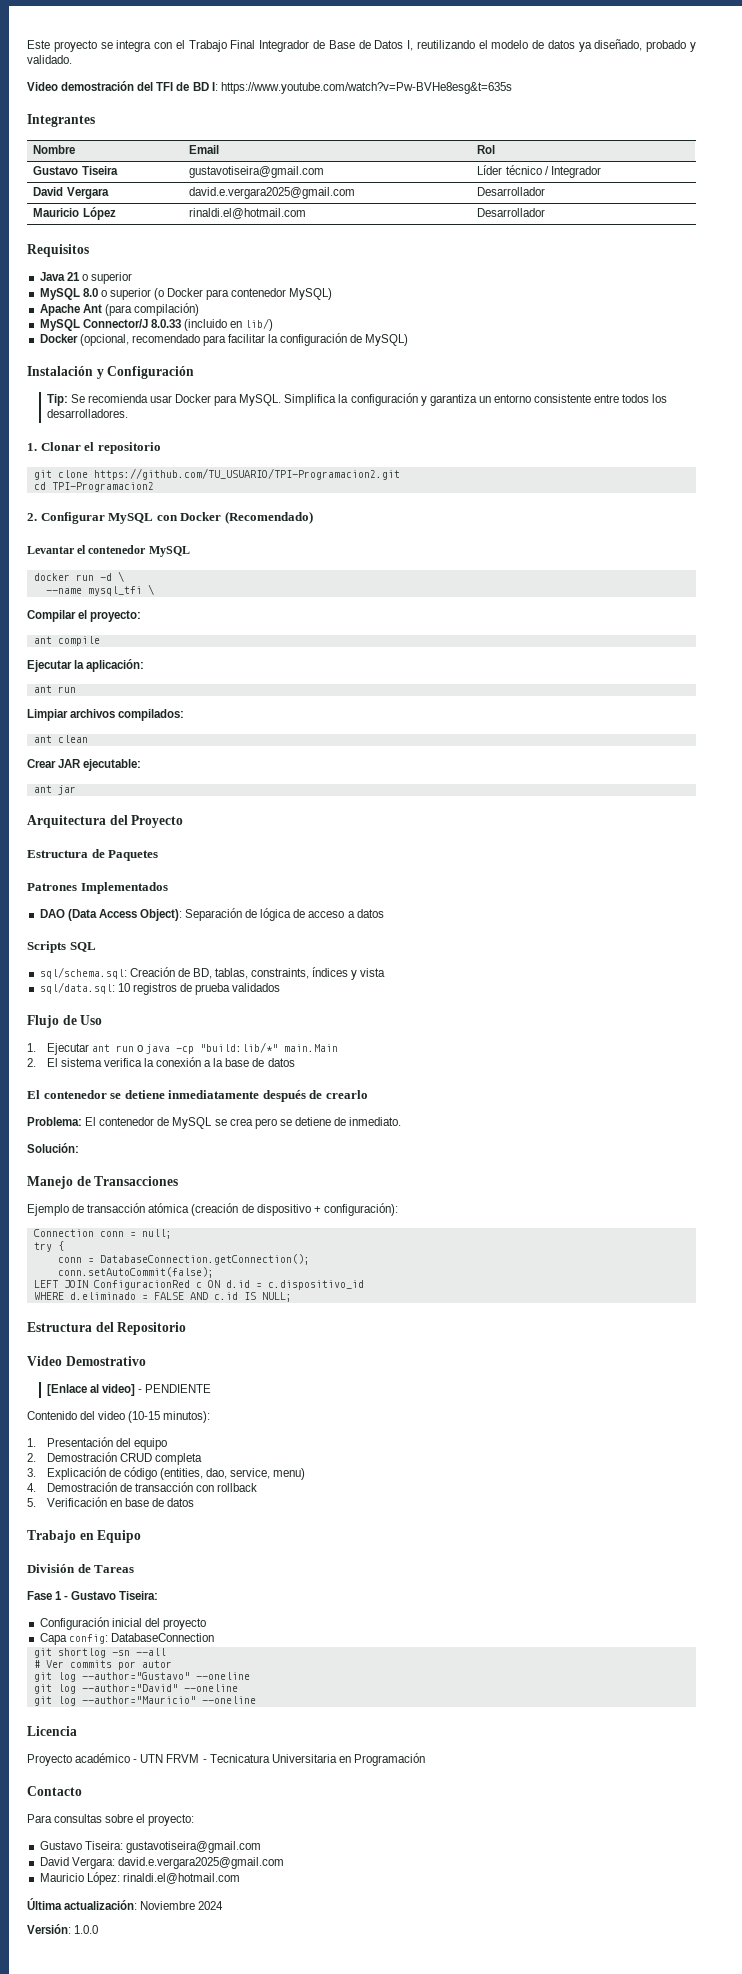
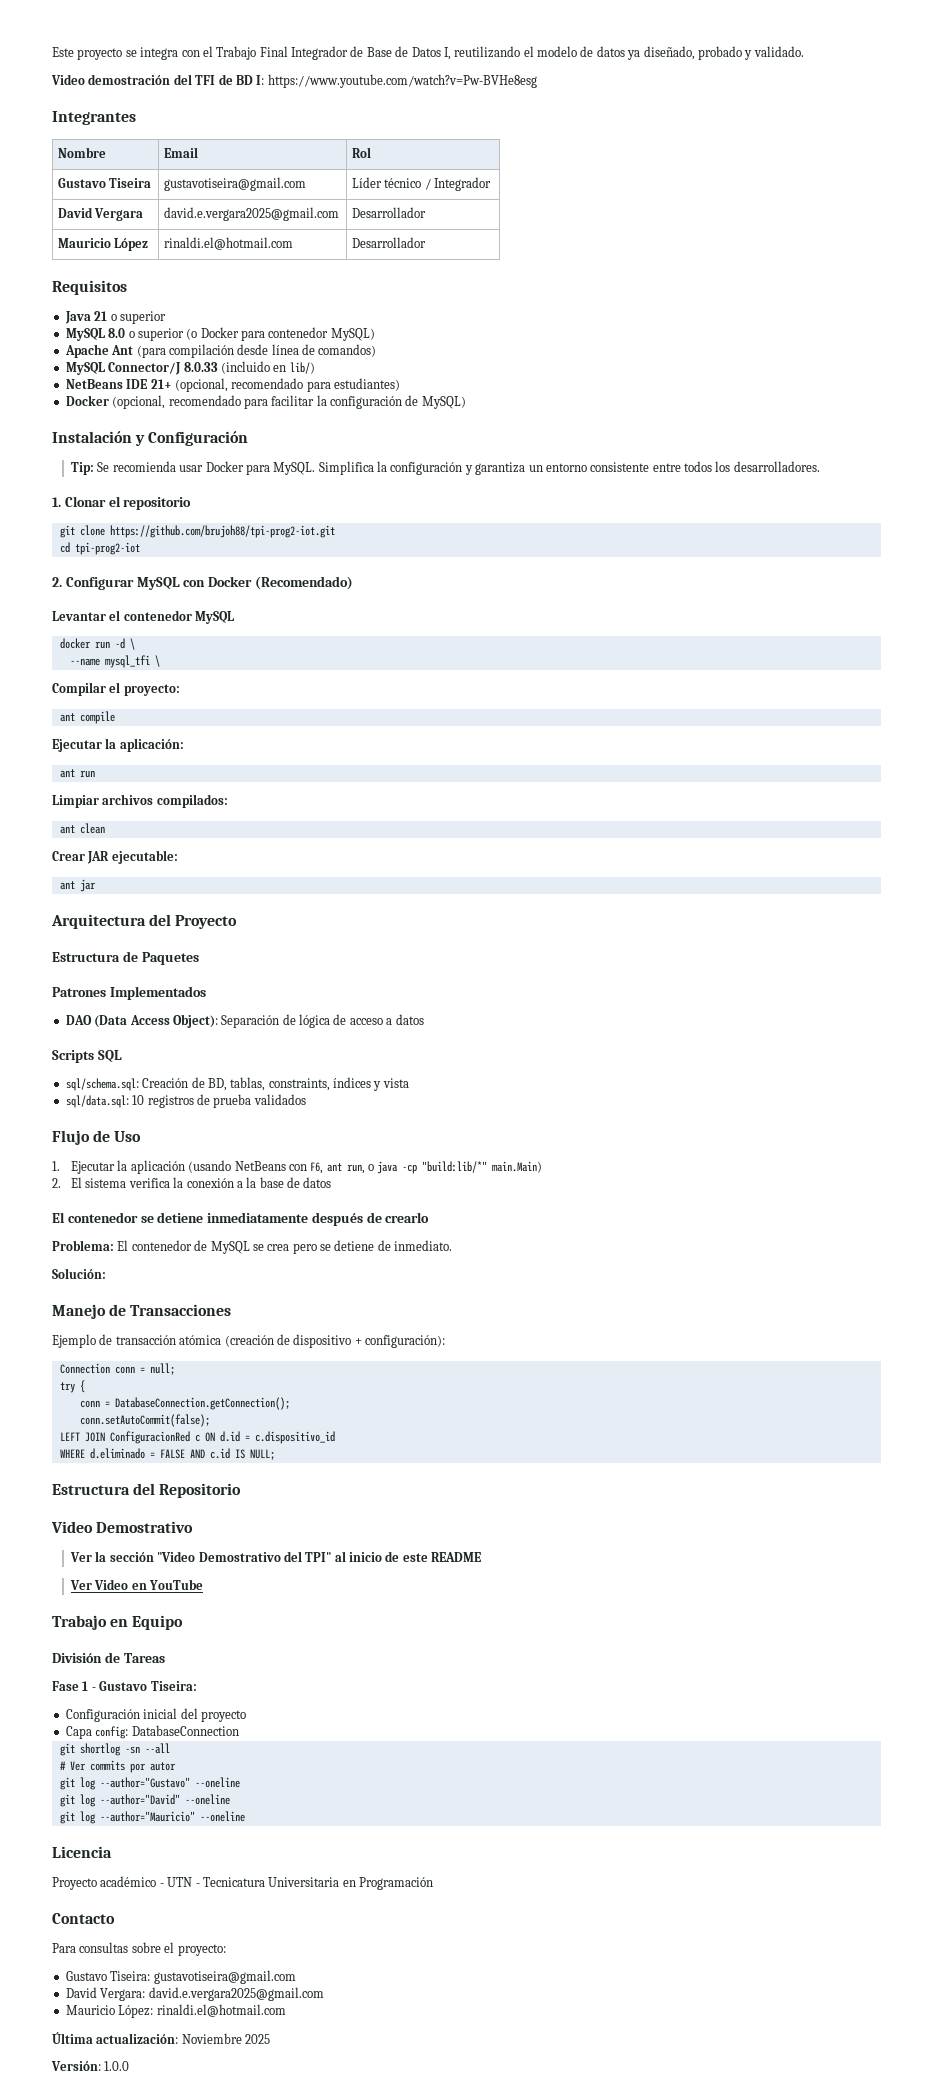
[220,82,512,94] https://www.youtube.com/watch?v=Pw-BVHe8esg&t=635s -> [267,74,537,88] https://www.youtube.com/watch?v=Pw-BVHe8esg
[133,303,199,316] compilación) -> [168,344,377,358] compilación desde línea de comandos)
(274, 324) none -> [65,378,400,392] // NetBeans IDE 21+ (opcional, recomendado para estudiantes)
[93,468,400,480] https://github.com/TU_USUARIO/TPI-Programacion2.git -> [109,525,335,538] https://github.com/brujoh88/tpi-prog2-iot.git
[51,482,154,492] TPI-Programacion2 -> [74,542,140,555] tpi-prog2-iot
[91,1044,134,1052] ant run -> [117,1160,365,1174] la aplicación (usando NetBeans con F6, ant run,
[283,1044,338,1052] main.Main -> [492,1161,543,1173] main.Main)
[46,1384,212,1396] [27,1411,211,1423] [27,1437,167,1450] [27,1452,202,1465] [27,1467,306,1480] [27,1482,258,1492] [27,1497,195,1507] [Enlace al video] - PENDIENTE // Contenido del video (10-15 minutos): // 1. Presentación del equipo // 2. Demostración CRUD completa // 3. Explicación de código (entities, dao, service, menu) // 4. Demostración de transacción con rollback // 5. Verificación en base de datos -> [70,1551,482,1562] [70,1579,204,1590] Ver la sección "Video Demostrativo del TPI" al inicio de este README // Ver Video en YouTube
[166,1754,200,1763] FRVM -> (193, 1882) none
[198,1901,224,1910] 2024 -> [245,2034,271,2044] 2025

